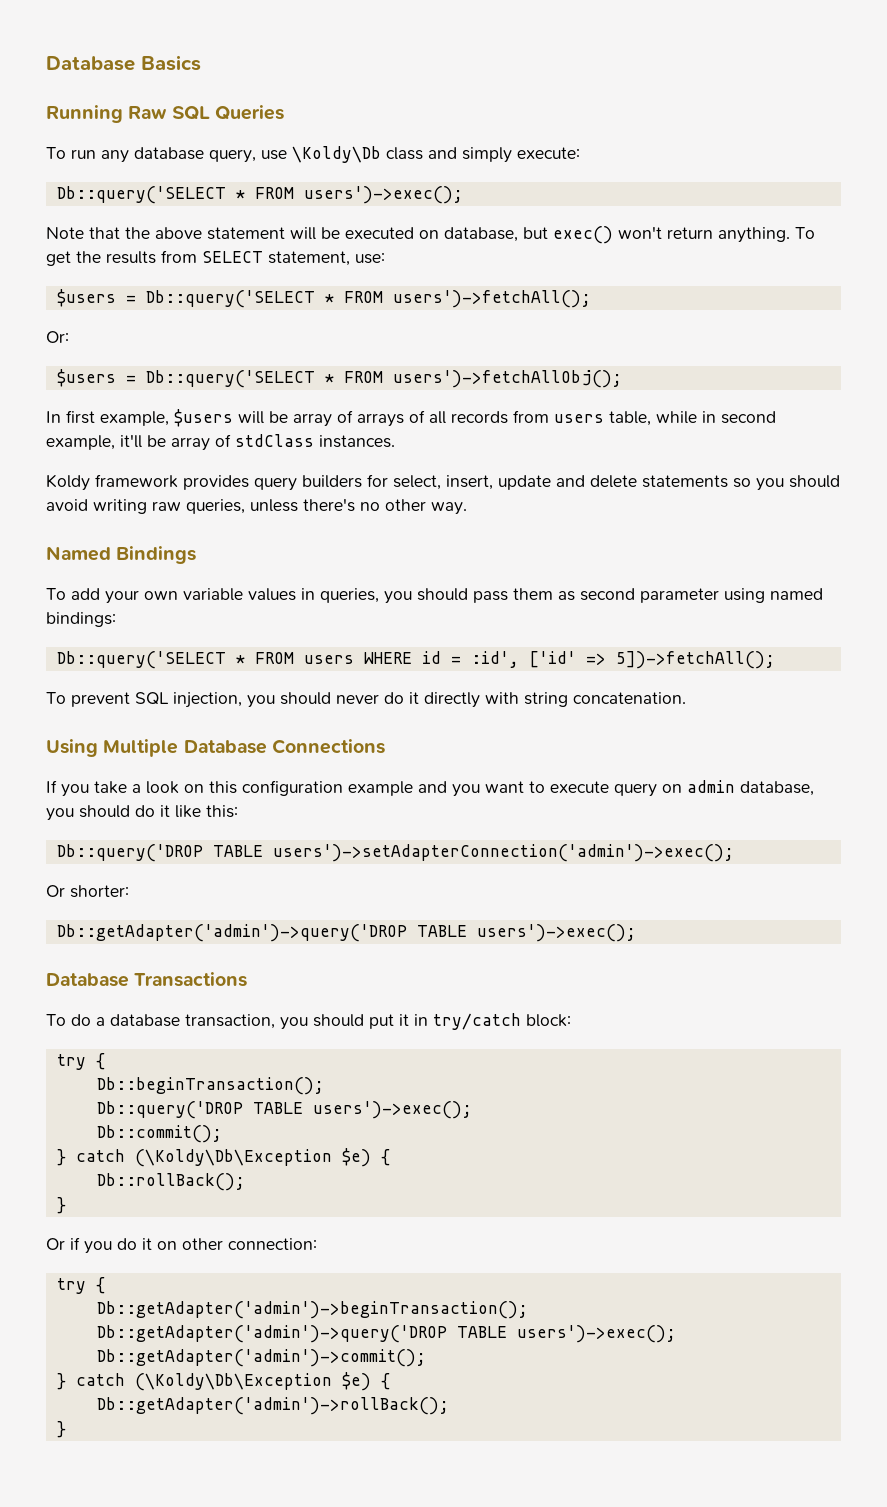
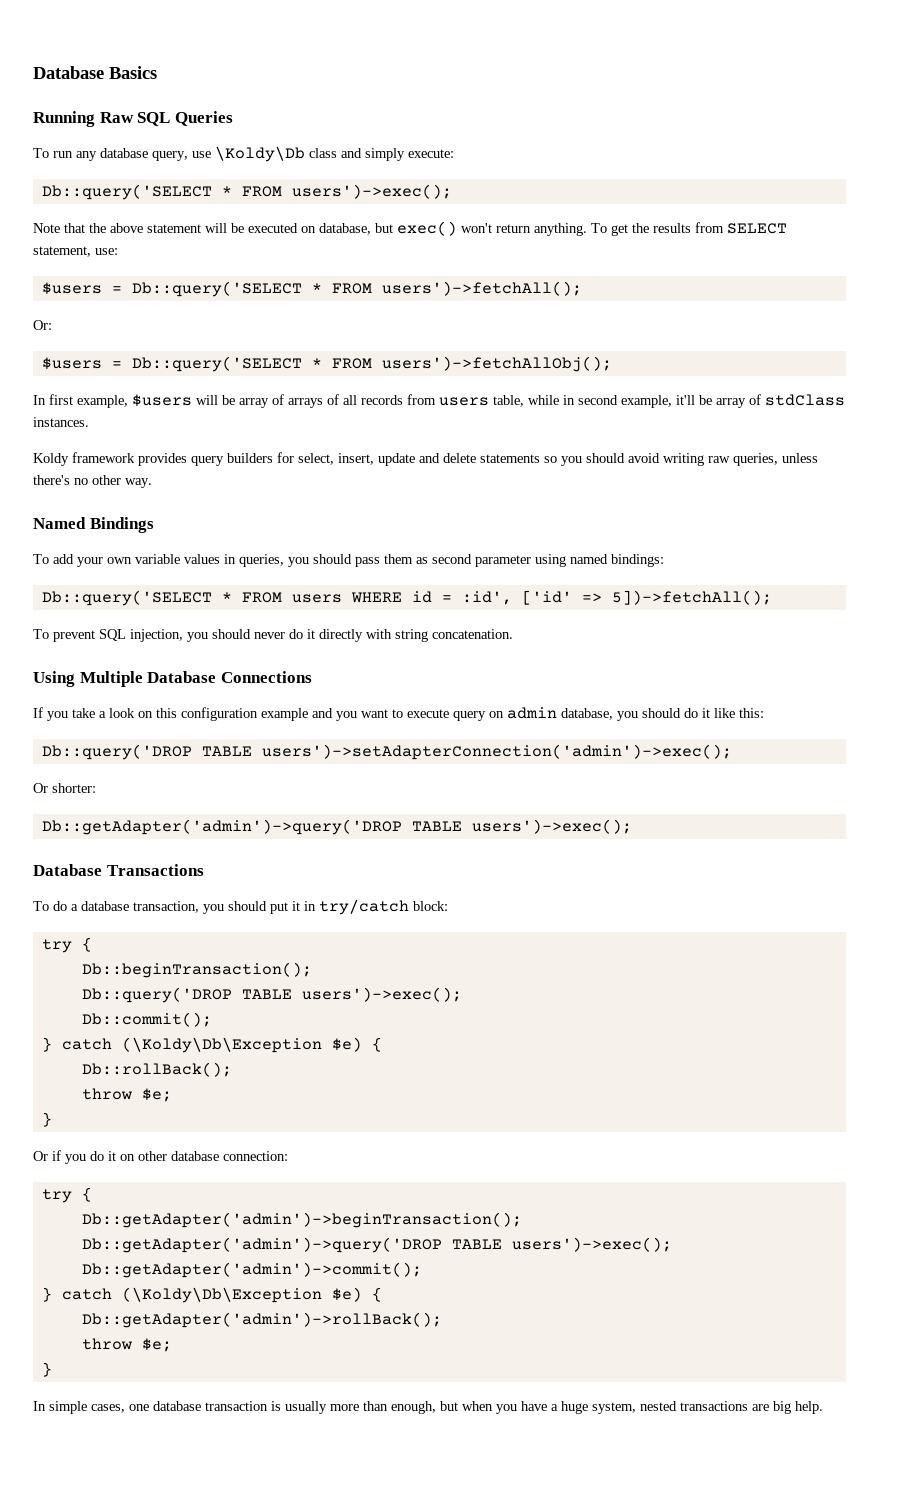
(245, 1182) none -> [81,1088,172,1102] // throw $e;
(223, 1244) none -> [171,1151,219,1161] database
[56,1421,66,1438] // } -> [81,1338,172,1352] [41,1362,52,1377] [33,1401,823,1414] // throw $e; // } // In simple cases, one database transaction is usually more than enough, but when you have a huge system, nested transactions are big help.

